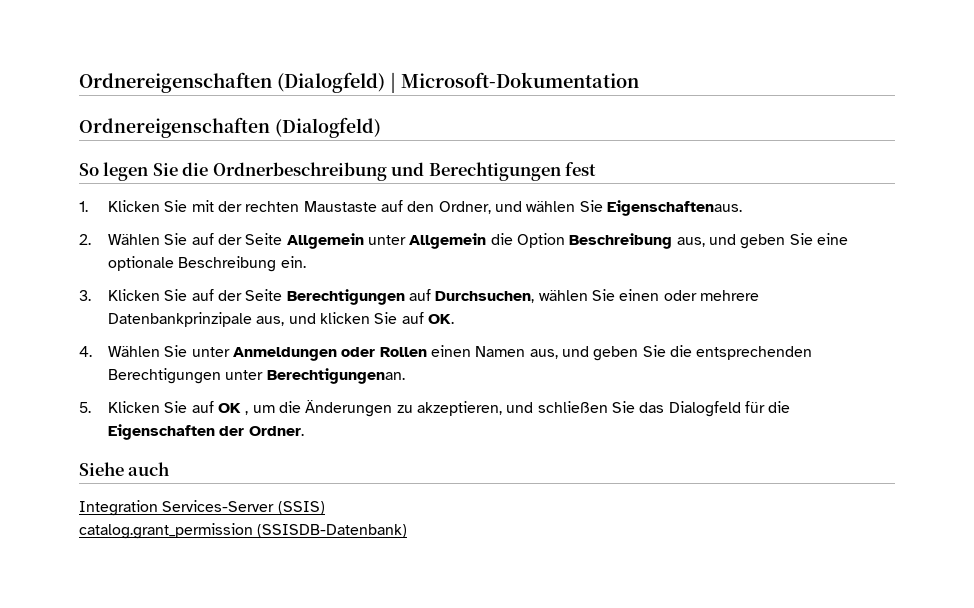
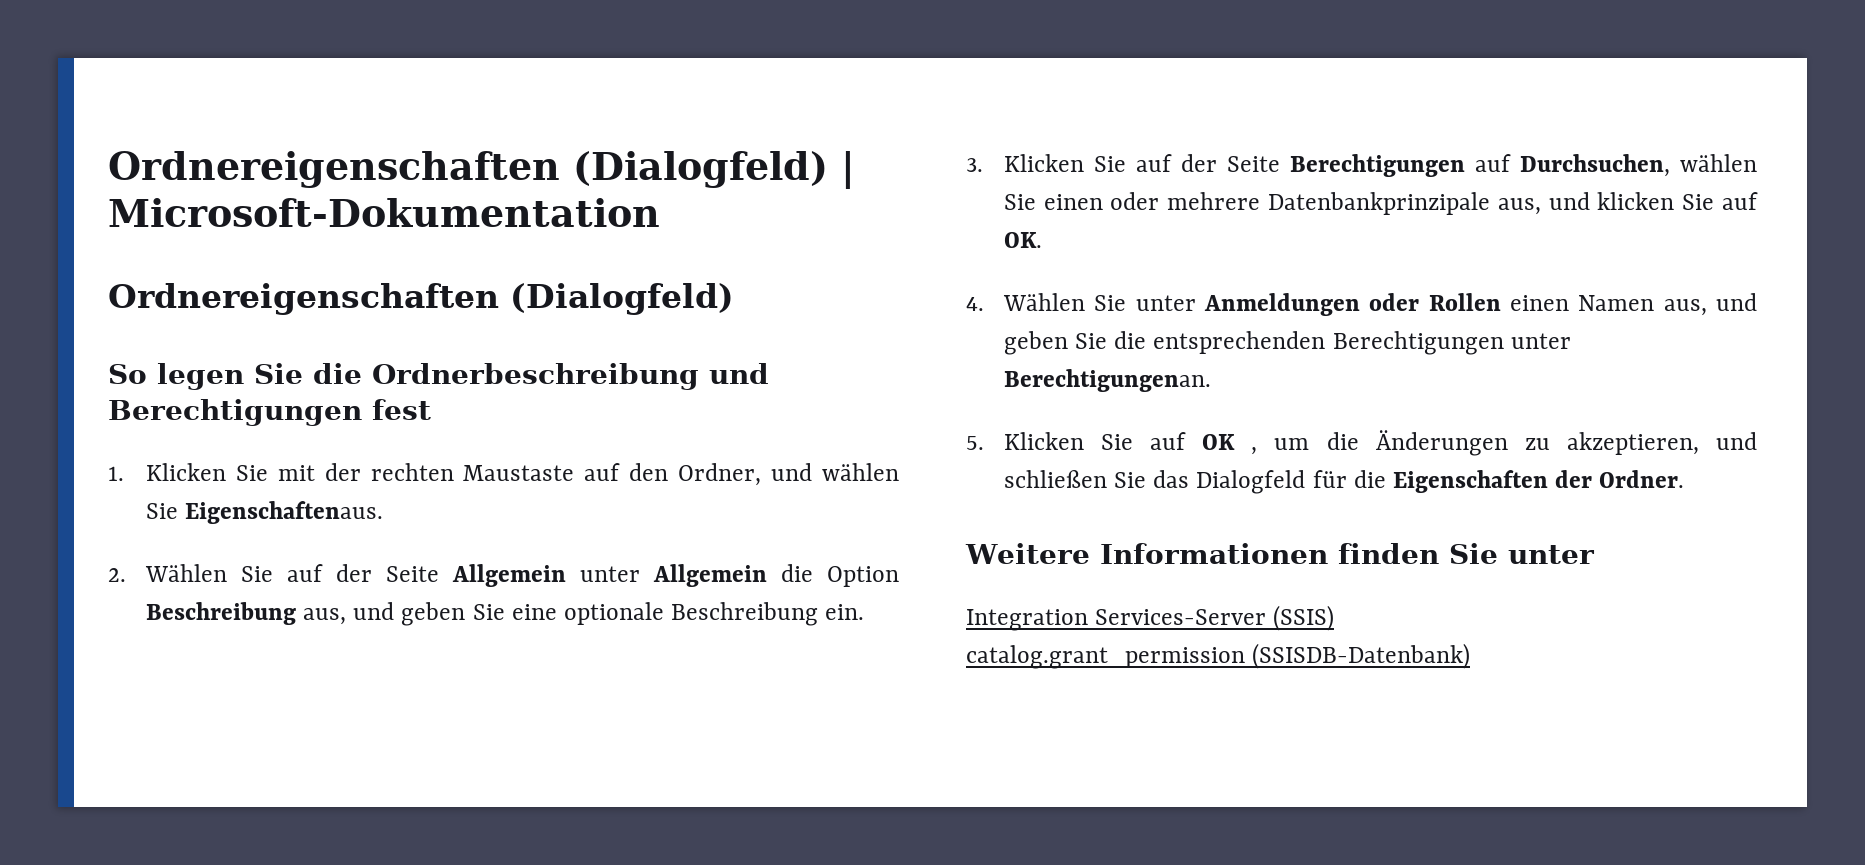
[79,462,170,476] Siehe auch -> [965,543,1595,564] Weitere Informationen finden Sie unter

